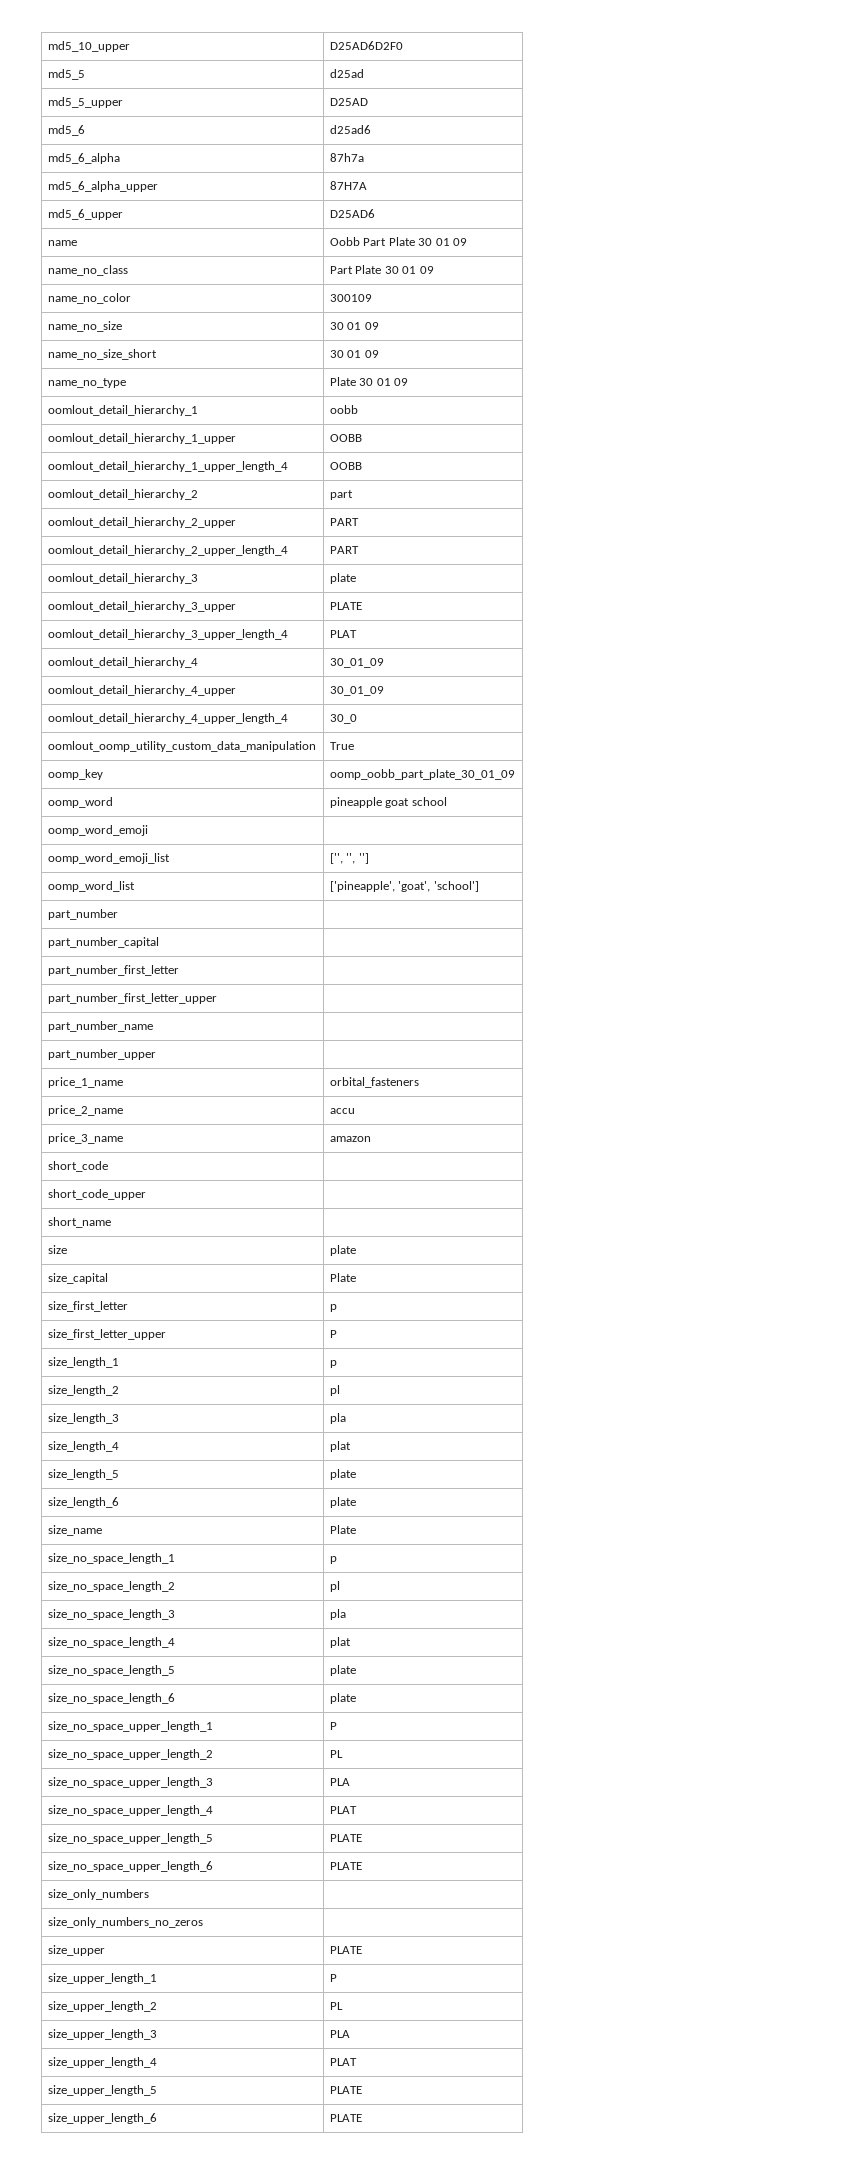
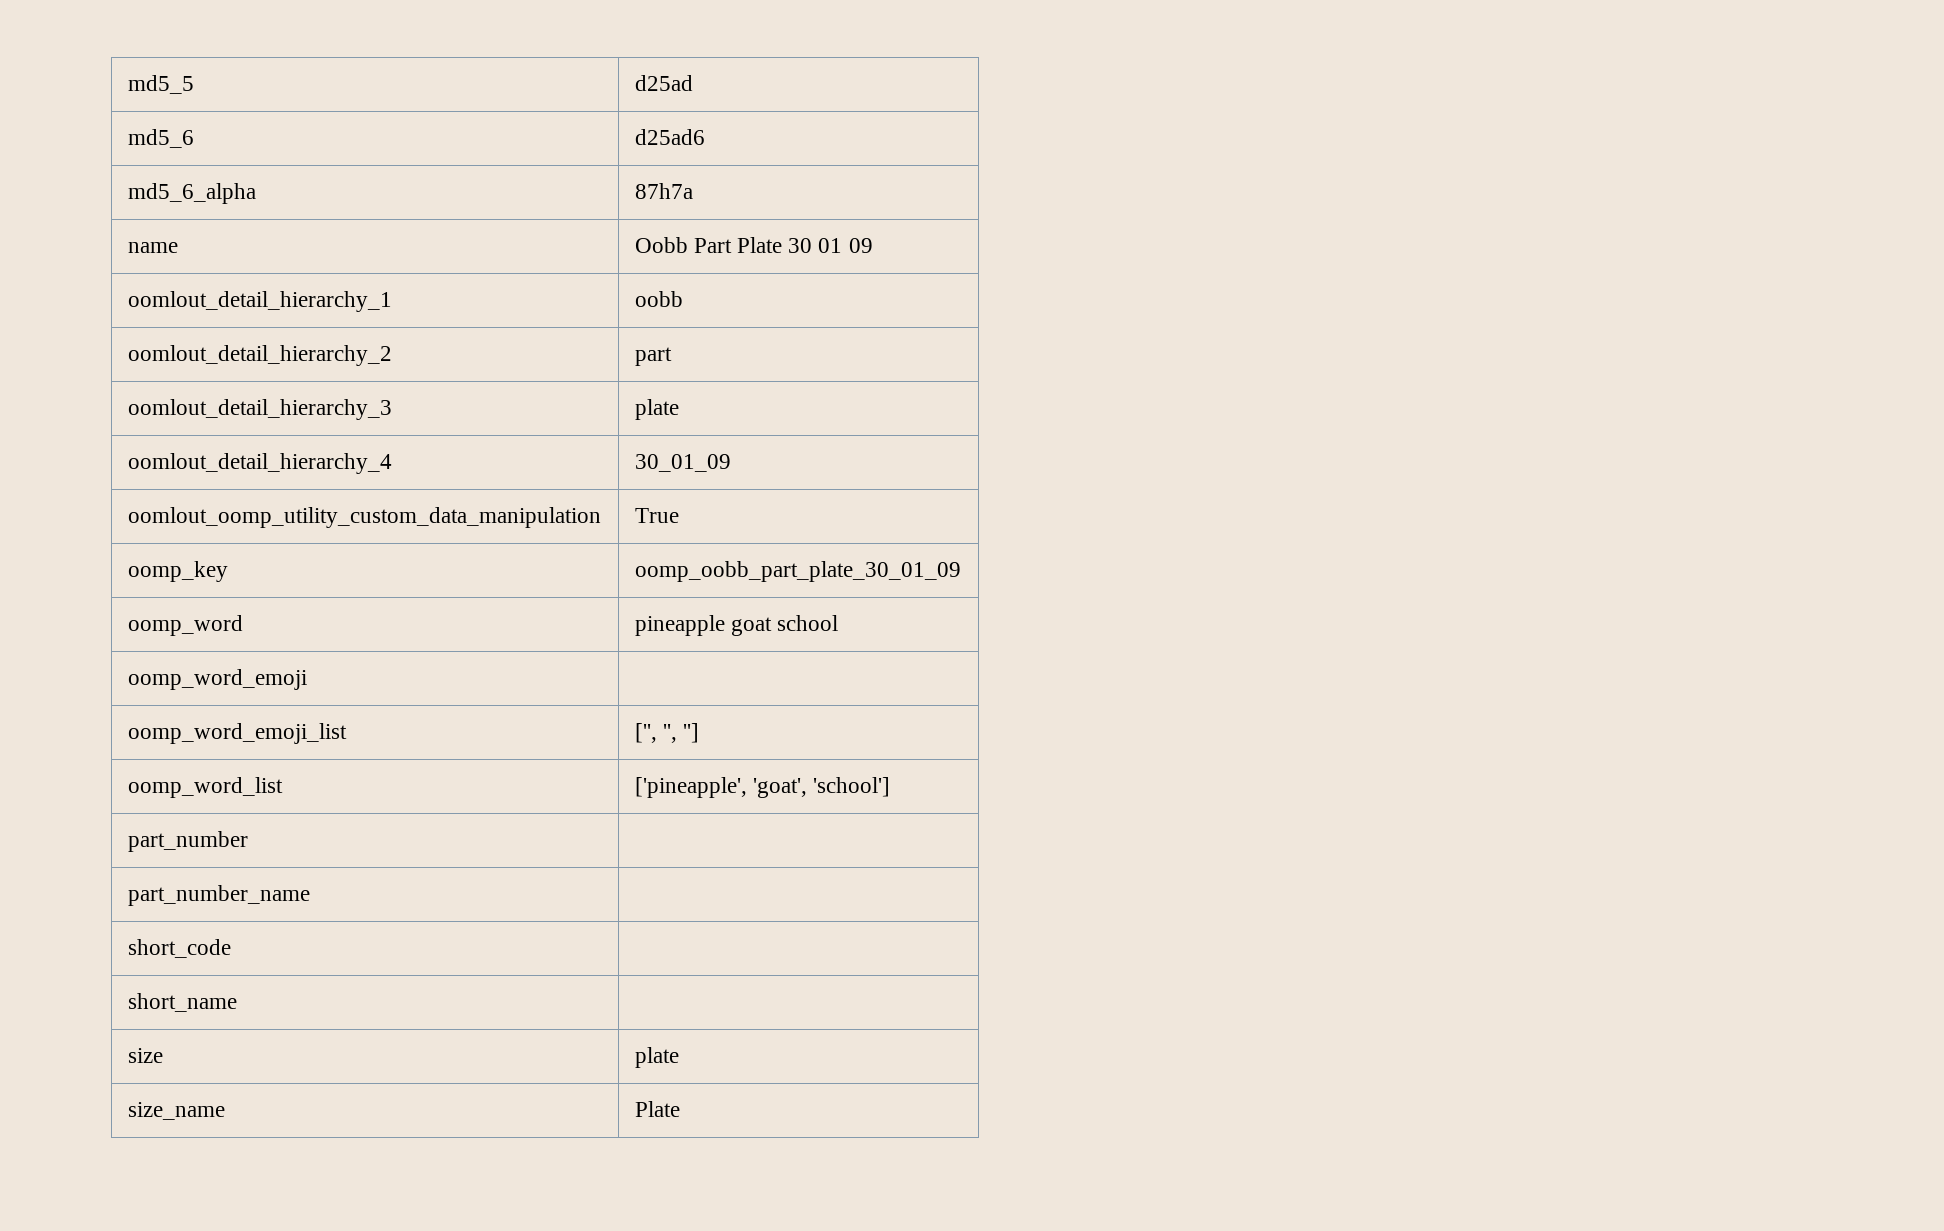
[47,41,130,52] [329,41,403,50] md5_10_upper | D25AD6D2F0 // -> (127, 84) none
[47,97,123,108] [329,98,368,106] // md5_5_upper | D25AD -> (693, 83) none
[47,181,158,192] [329,181,367,190] [47,209,123,220] [329,209,375,218] // md5_6_alpha_upper | 87H7A // md5_6_upper | D25AD6 -> (693, 191) none
[47,265,128,276] [329,265,434,274] [47,293,131,304] [329,294,372,302] [47,321,122,332] [329,322,379,330] [47,349,157,360] [329,350,379,358] [47,378,126,388] [329,377,409,386] [47,405,198,416] [329,405,358,414] [47,433,236,444] [329,434,362,442] [47,461,288,472] [329,462,362,470] [47,489,198,500] [329,490,353,500] [47,517,236,528] [329,518,359,526] [47,545,288,556] [329,546,359,554] [47,573,198,584] [329,573,356,584] [47,601,236,612] [329,602,362,610] [47,629,288,640] [329,630,357,638] [47,657,198,668] [329,658,384,668] [47,685,236,696] [329,686,384,696] [47,713,288,724] [329,714,357,724] name_no_class | Part Plate 30 01 09 // name_no_color | 300109 // name_no_size | 30 01 09 // name_no_size_short | 30 01 09 // name_no_type | Plate 30 01 09 // oomlout_detail_hierarchy_1 | oobb // oomlout_detail_hierarchy_1_upper | OOBB // oomlout_detail_hierarchy_1_upper_length_4 | OOBB // oomlout_detail_hierarchy_2 | part // oomlout_detail_hierarchy_2_upper | PART // oomlout_detail_hierarchy_2_upper_length_4 | PART // oomlout_detail_hierarchy_3 | plate // oomlout_detail_hierarchy_3_upper | PLATE // oomlout_detail_hierarchy_3_upper_length_4 | PLAT // oomlout_detail_hierarchy_4 | 30_01_09 // oomlout_detail_hierarchy_4_upper | 30_01_09 // oomlout_detail_hierarchy_4_upper_length_4 | 30_0 -> [127,291,392,312] [634,291,683,307] [127,345,392,366] [634,347,672,366] [127,399,392,420] [634,399,679,420] [127,453,392,474] [634,454,731,472] oomlout_detail_hierarchy_1 | oobb // oomlout_detail_hierarchy_2 | part // oomlout_detail_hierarchy_3 | plate // oomlout_detail_hierarchy_4 | 30_01_09
[47,937,159,948] [47,965,179,976] [47,993,217,1004] [47,1021,153,1032] [47,1049,156,1060] [47,1077,123,1088] [329,1077,419,1088] [47,1105,123,1116] [329,1108,355,1114] [47,1133,123,1144] [329,1136,371,1142] part_number_capital | // part_number_first_letter | // part_number_first_letter_upper | // part_number_name | // part_number_upper | // price_1_name | orbital_fasteners // price_2_name | accu // price_3_name | amazon -> [127,885,310,906] part_number_name |
[47,1189,146,1200] // short_code_upper | -> (231, 948) none
[47,1273,108,1284] [329,1273,356,1282] [47,1301,128,1312] [329,1304,337,1312] [47,1329,166,1340] [329,1330,337,1338] [47,1357,119,1368] [329,1360,337,1368] [47,1385,119,1396] [329,1385,340,1396] [47,1413,119,1424] [329,1413,346,1424] [47,1441,119,1452] [329,1441,351,1452] [47,1469,119,1480] [329,1469,356,1480] [47,1497,119,1508] [329,1497,356,1508] [47,1525,102,1536] [329,1525,356,1534] [47,1553,175,1564] [329,1556,337,1564] [47,1581,175,1592] [329,1581,340,1592] [47,1609,175,1620] [329,1609,346,1620] [47,1637,175,1648] [329,1637,351,1648] [47,1665,175,1676] [329,1665,356,1676] [47,1693,175,1704] [329,1693,356,1704] [47,1721,213,1732] [329,1722,337,1730] [47,1749,213,1760] [329,1750,343,1758] [47,1777,213,1788] [329,1778,350,1786] [47,1805,213,1816] [329,1806,357,1814] [47,1833,213,1844] [329,1834,362,1842] [47,1861,213,1872] [329,1862,362,1870] [47,1889,149,1900] [47,1917,203,1928] [47,1945,105,1956] [329,1946,362,1954] [47,1973,157,1984] [329,1974,337,1982] [47,2001,157,2012] [329,2002,343,2010] [47,2029,157,2040] [329,2030,350,2038] [47,2057,157,2068] [329,2058,357,2066] [47,2085,157,2096] [329,2086,362,2094] [47,2113,157,2124] [329,2114,362,2122] size_capital | Plate // size_first_letter | p // size_first_letter_upper | P // size_length_1 | p // size_length_2 | pl // size_length_3 | pla // size_length_4 | plat // size_length_5 | plate // size_length_6 | plate // size_name | Plate // size_no_space_length_1 | p // size_no_space_length_2 | pl // size_no_space_length_3 | pla // size_no_space_length_4 | plat // size_no_space_length_5 | plate // size_no_space_length_6 | plate // size_no_space_upper_length_1 | P // size_no_space_upper_length_2 | PL // size_no_space_upper_length_3 | PLA // size_no_space_upper_length_4 | PLAT // size_no_space_upper_length_5 | PLATE // size_no_space_upper_length_6 | PLATE // size_only_numbers | // size_only_numbers_no_zeros | // size_upper | PLATE // size_upper_length_1 | P // size_upper_length_2 | PL // size_upper_length_3 | PLA // size_upper_length_4 | PLAT // size_upper_length_5 | PLATE // size_upper_length_6 | PLATE -> [127,1102,225,1120] [634,1101,680,1117] size_name | Plate

